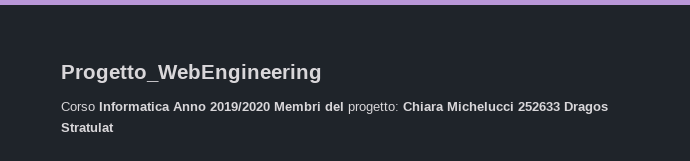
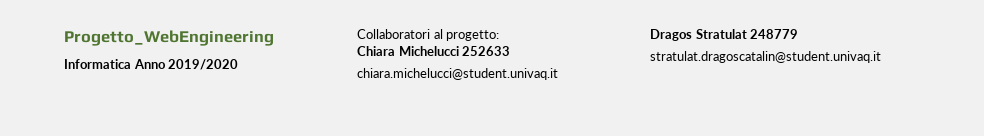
[61,102,95,111] Corso -> (274, 38) none
[274,102,344,111] Membri del -> [357,29,443,39] // Collaboratori al
(399, 108) none -> (500, 35) //
(560, 106) none -> [357,68,558,80] // chiara.michelucci@student.univaq.it //
(114, 127) none -> [750,29,799,39] [650,51,881,63] 248779 // stratulat.dragoscatalin@student.univaq.it

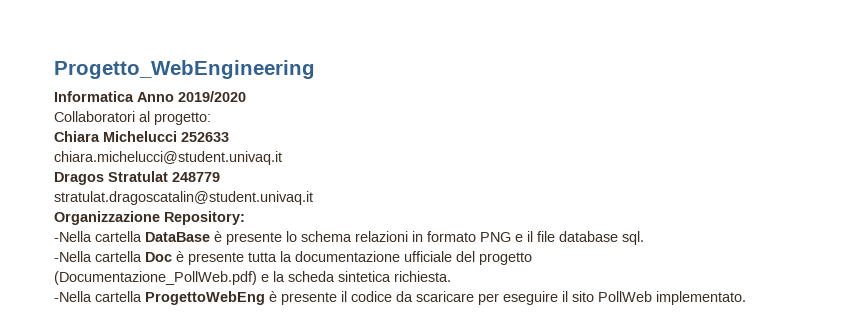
(881, 57) none -> [54,211,245,225] [54,231,644,245] [54,251,532,265] [54,271,451,285] [54,291,746,305] // Organizzazione Repository: // -Nella cartella DataBase è presente lo schema relazioni in formato PNG e il file database sql. // -Nella cartella Doc è presente tutta la documentazione ufficiale del progetto // (Documentazione_PollWeb.pdf) e la scheda sintetica richiesta. // -Nella cartella ProgettoWebEng è presente il codice da scaricare per eseguire il sito PollWeb implementato.

